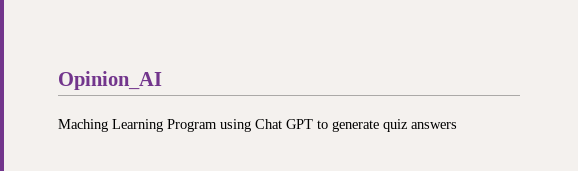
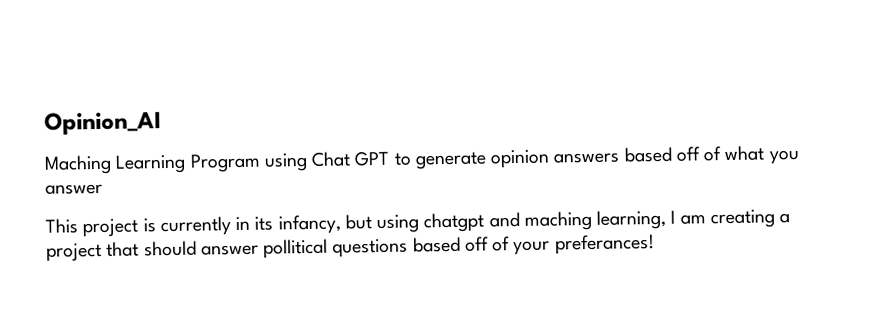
[383,119,457,132] quiz answers -> [490,145,800,169] [45,183,103,195] [45,209,791,238] [46,234,655,262] opinion answers based off of what you answer // This project is currently in its infancy, but using chatgpt and maching learning, I am creating a project that should answer pollitical questions based off of your preferances!

